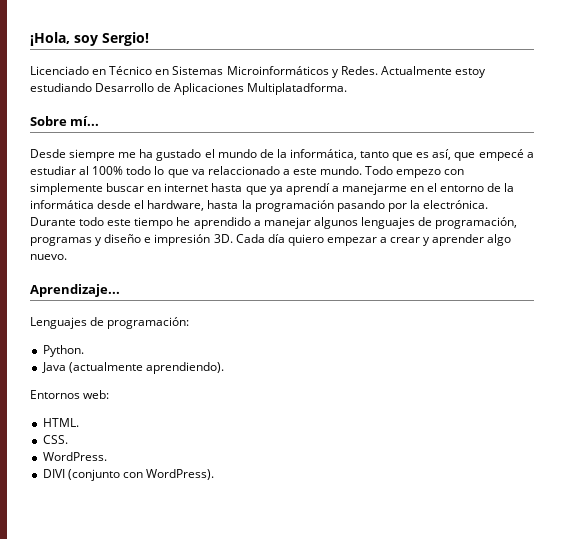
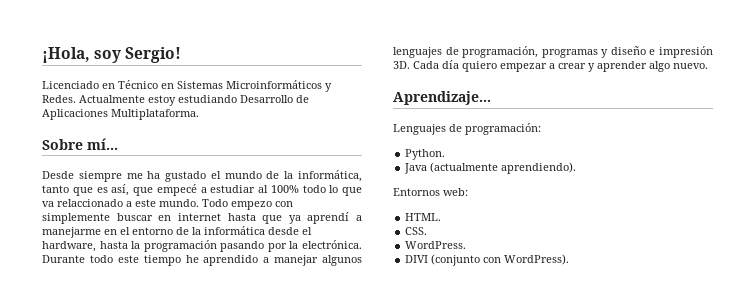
[247,83,348,95] Multiplatadforma. -> [111,109,199,120] Multiplataforma.

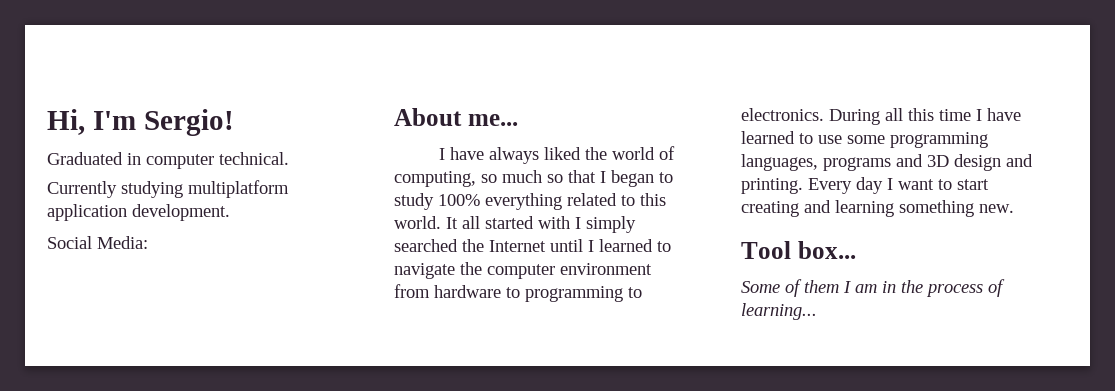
[42,47,122,63] ¡Hola, soy -> [47,109,136,135] Hi, I'm
[42,80,332,92] [42,95,309,106] [42,109,199,120] [42,138,118,150] [42,170,362,182] [42,184,362,196] [42,199,293,210] [42,212,362,224] [42,226,312,238] [42,240,362,252] [42,255,362,266] [393,46,713,58] [393,60,708,72] [393,91,491,105] [393,123,541,135] [405,149,446,160] [404,162,577,174] [393,188,468,196] [405,213,442,221] [405,227,428,235] [405,241,467,249] [405,254,570,266] Licenciado en Técnico en Sistemas Microinformáticos y Redes. Actualmente estoy estudiando Desarrollo de Aplicaciones Multiplataforma. // Sobre mí... // Desde siempre me ha gustado el mundo de la informática, tanto que es así, que empecé a estudiar al 100% todo lo que va relaccionado a este mundo. Todo empezo con simplemente buscar en internet hasta que ya aprendí a manejarme en el entorno de la informática desde el hardware, hasta la programación pasando por la electrónica. Durante todo este tiempo he aprendido a manejar algunos lenguajes de programación, programas y diseño e impresión 3D. Cada día quiero empezar a crear y aprender algo nuevo. // Aprendizaje... // Lenguajes de programación: // Python. // Java (actualmente aprendiendo). // Entornos web: // HTML. // CSS. // WordPress. // DIVI (conjunto con WordPress). -> [47,152,289,169] [47,180,289,198] [47,204,230,221] [47,236,148,249] [394,108,518,126] [438,146,675,164] [394,170,673,187] [394,193,666,210] [394,216,636,233] [394,239,671,252] [394,262,652,279] [394,284,642,302] [741,108,1021,125] [741,131,988,148] [741,154,1033,171] [741,177,989,194] [741,200,1014,217] [741,241,856,259] [741,279,1005,297] [741,303,817,320] Graduated in computer technical. // Currently studying multiplatform application development. // Social Media: // About me... // I have always liked the world of computing, so much so that I began to study 100% everything related to this world. It all started with I simply searched the Internet until I learned to navigate the computer environment from hardware to programming to electronics. During all this time I have learned to use some programming languages, programs and 3D design and printing. Every day I want to start creating and learning something new. // Tool box... // Some of them I am in the process of learning...

